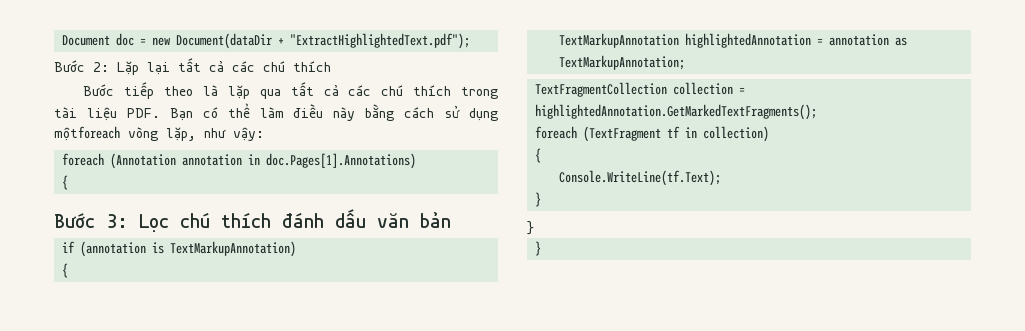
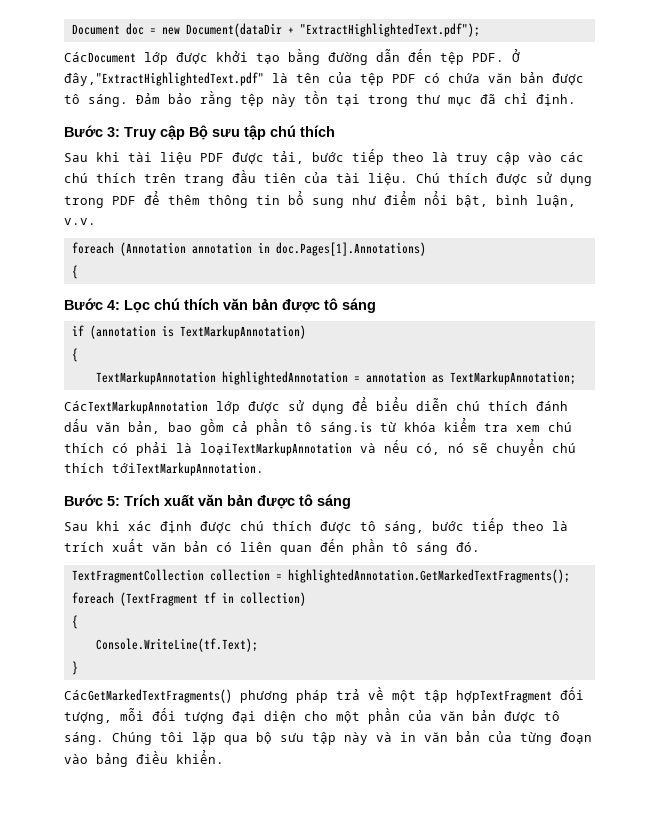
[54,58,331,75] [83,82,498,99] [54,103,499,121] [54,126,264,141] Bước 2: Lặp lại tất cả các chú thích // Bước tiếp theo là lặp qua tất cả các chú thích trong tài liệu PDF. Bạn có thể làm điều này bằng cách sử dụng mộtforeach vòng lặp, như vậy: -> [64,49,520,65] [64,72,584,86] [64,91,576,107] [64,125,335,140] [64,149,584,165] [64,170,592,186] [64,191,576,208] [64,218,96,225] CácDocument lớp được khởi tạo bằng đường dẫn đến tệp PDF. Ở đây,"ExtractHighlightedText.pdf" là tên của tệp PDF có chứa văn bản được tô sáng. Đảm bảo rằng tệp này tồn tại trong thư mục đã chỉ định. // Bước 3: Truy cập Bộ sưu tập chú thích // Sau khi tài liệu PDF được tải, bước tiếp theo là truy cập vào các chú thích trên trang đầu tiên của tài liệu. Chú thích được sử dụng trong PDF để thêm thông tin bổ sung như điểm nổi bật, bình luận, v.v.
[106,214,128,228] 3: -> [107,300,120,310] 4:
[282,209,451,228] đánh dấu văn bản -> [223,298,376,313] văn bản được tô sáng
(686, 62) none -> [64,397,568,414] [64,418,572,435] [64,439,576,456] [64,462,264,476] [64,494,351,509] [64,518,568,534] [64,539,480,555] // CácTextMarkupAnnotation lớp được sử dụng để biểu diễn chú thích đánh dấu văn bản, bao gồm cả phần tô sáng.is từ khóa kiểm tra xem chú thích có phải là loạiTextMarkupAnnotation và nếu có, nó sẽ chuyển chú thích tớiTextMarkupAnnotation. // Bước 5: Trích xuất văn bản được tô sáng // Sau khi xác định được chú thích được tô sáng, bước tiếp theo là trích xuất văn bản có liên quan đến phần tô sáng đó.
[527,221,534,235] [535,241,542,256] } // } -> [64,687,584,703] [64,708,560,724] [64,731,592,745] [64,750,224,767] CácGetMarkedTextFragments() phương pháp trả về một tập hợpTextFragment đối tượng, mỗi đối tượng đại diện cho một phần của văn bản được tô sáng. Chúng tôi lặp qua bộ sưu tập này và in văn bản của từng đoạn vào bảng điều khiển.

